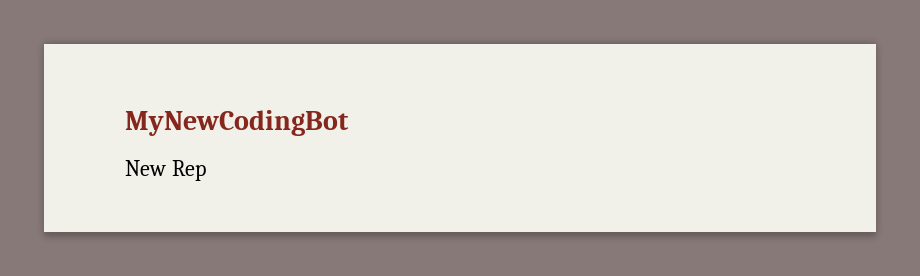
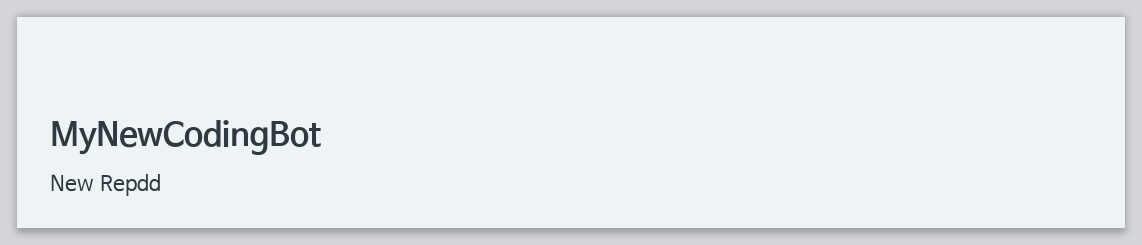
[171,160,206,181] Rep -> [99,174,161,196] Repdd

